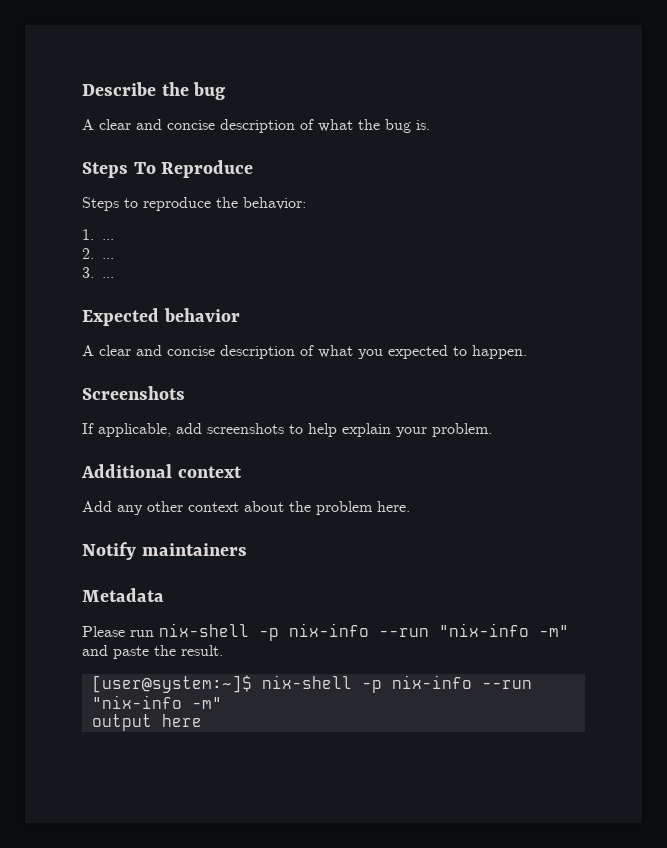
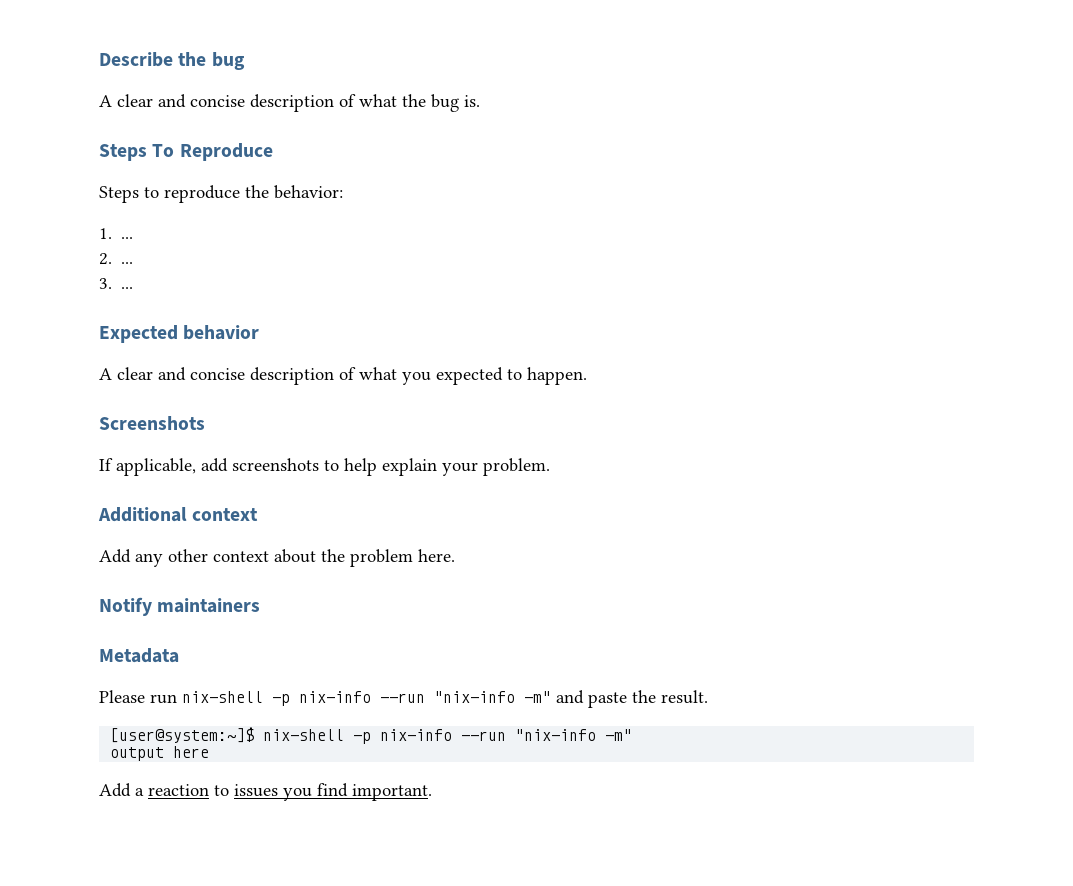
(202, 720) none -> [99,783,432,801] // Add a reaction to issues you find important.

